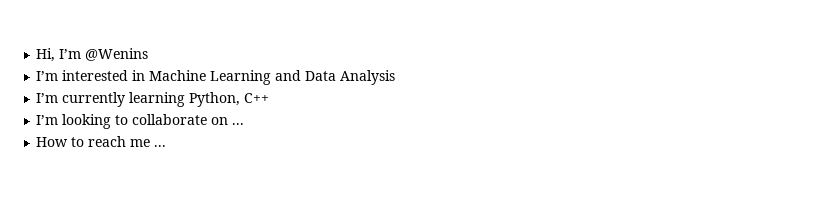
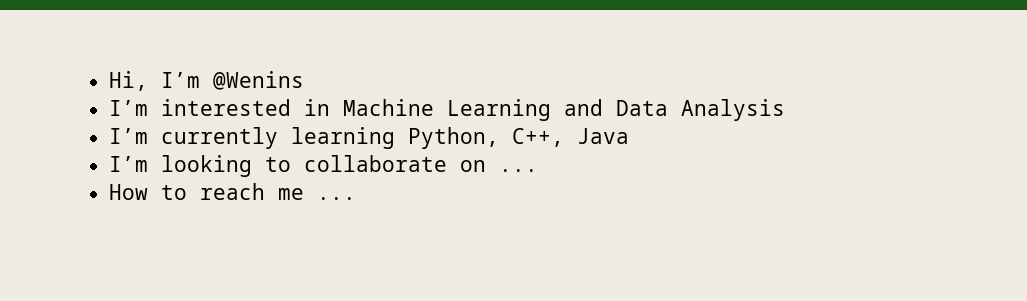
[244,93,270,103] C++ -> [512,128,630,147] C++, Java

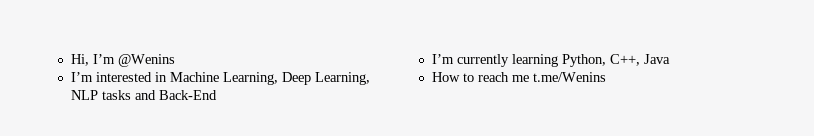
[447,99,786,121] Learning and Data Аnalysis -> [222,72,370,85] [70,90,217,100] Learning, Deep Learning, NLP tasks and Back-End
[109,155,539,177] // I’m looking to collaborate on ... -> (670, 59) none
[317,197,357,200] ... -> [532,72,606,82] t.me/Wenins

